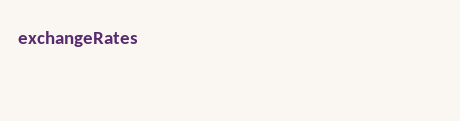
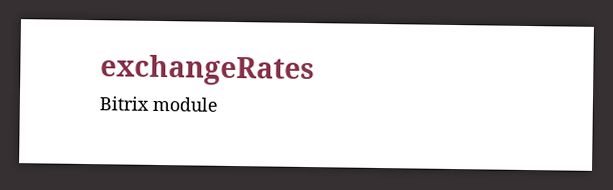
(138, 39) none -> [99,96,218,112] // Bitrix module

